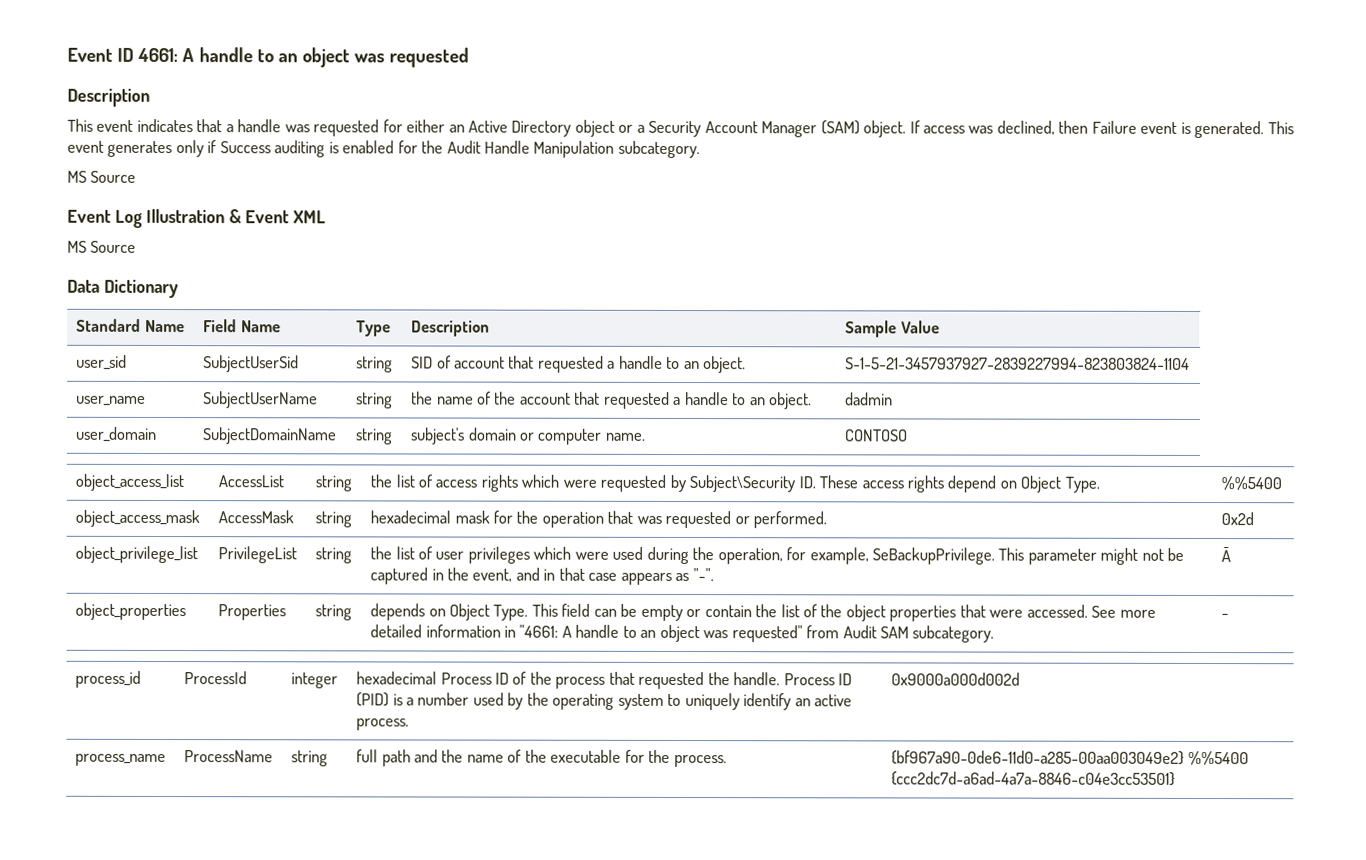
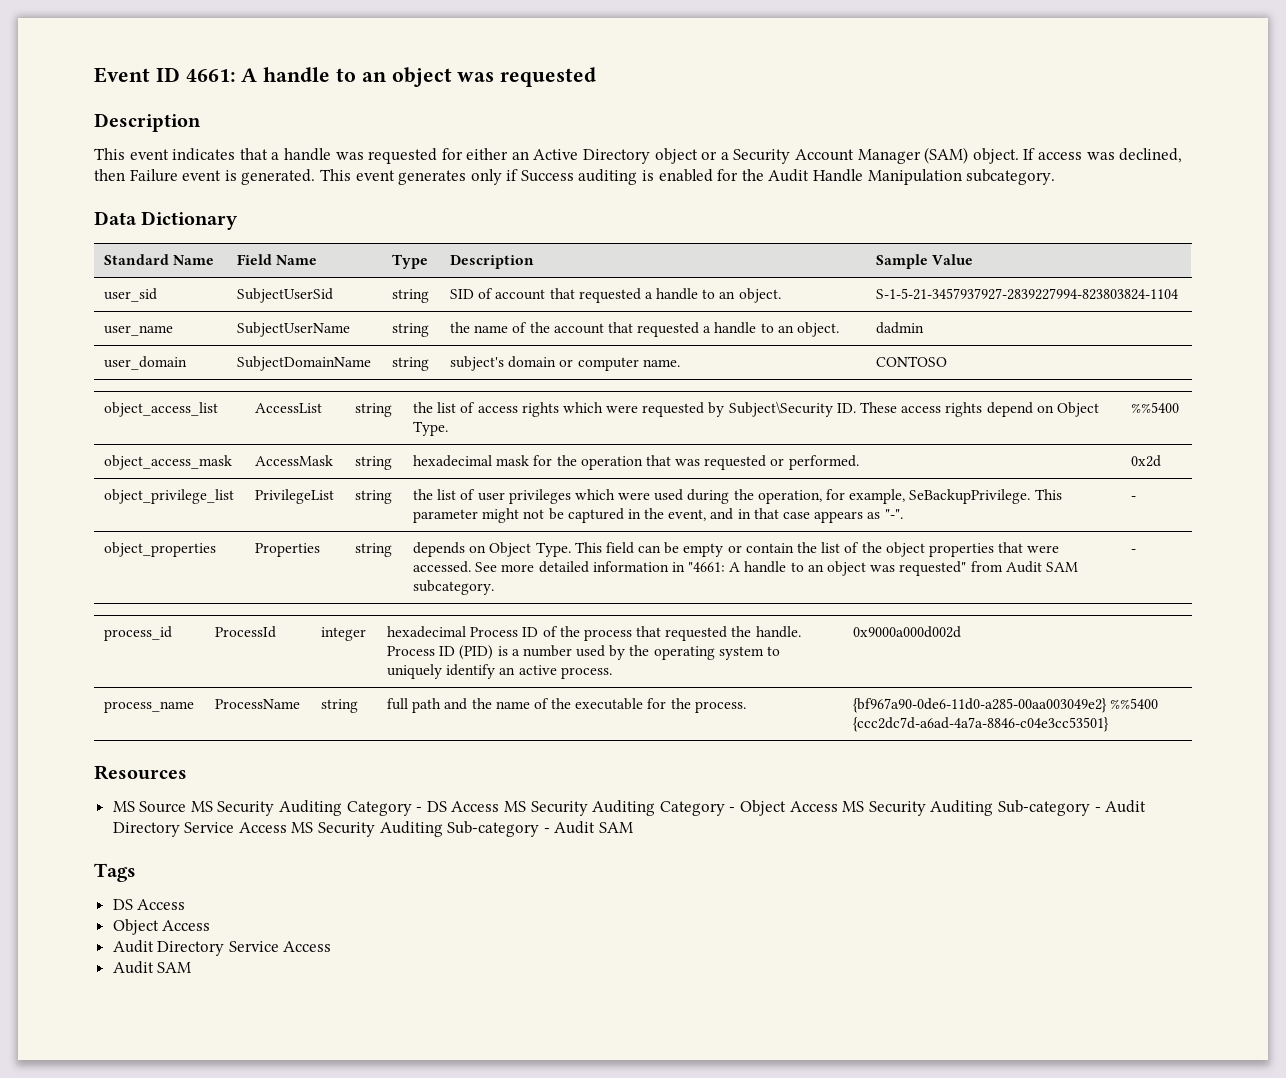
[67,170,137,183] [67,208,327,228] [67,240,137,253] // MS Source // Event Log Illustration & Event XML // MS Source -> (1056, 177) none
[1221,547,1232,563] Ā -> [1131,496,1137,500] -
(1176, 778) none -> [94,765,187,780] [112,800,1147,816] [112,821,634,837] [94,863,136,882] [112,899,186,910] [112,919,211,935] [112,940,332,956] [112,961,192,974] // Resources // MS Source MS Security Auditing Category - DS Access MS Security Auditing Category - Object Access MS Security Auditing Sub-category - Audit Directory Service Access MS Security Auditing Sub-category - Audit SAM // Tags // DS Access // Object Access // Audit Directory Service Access // Audit SAM

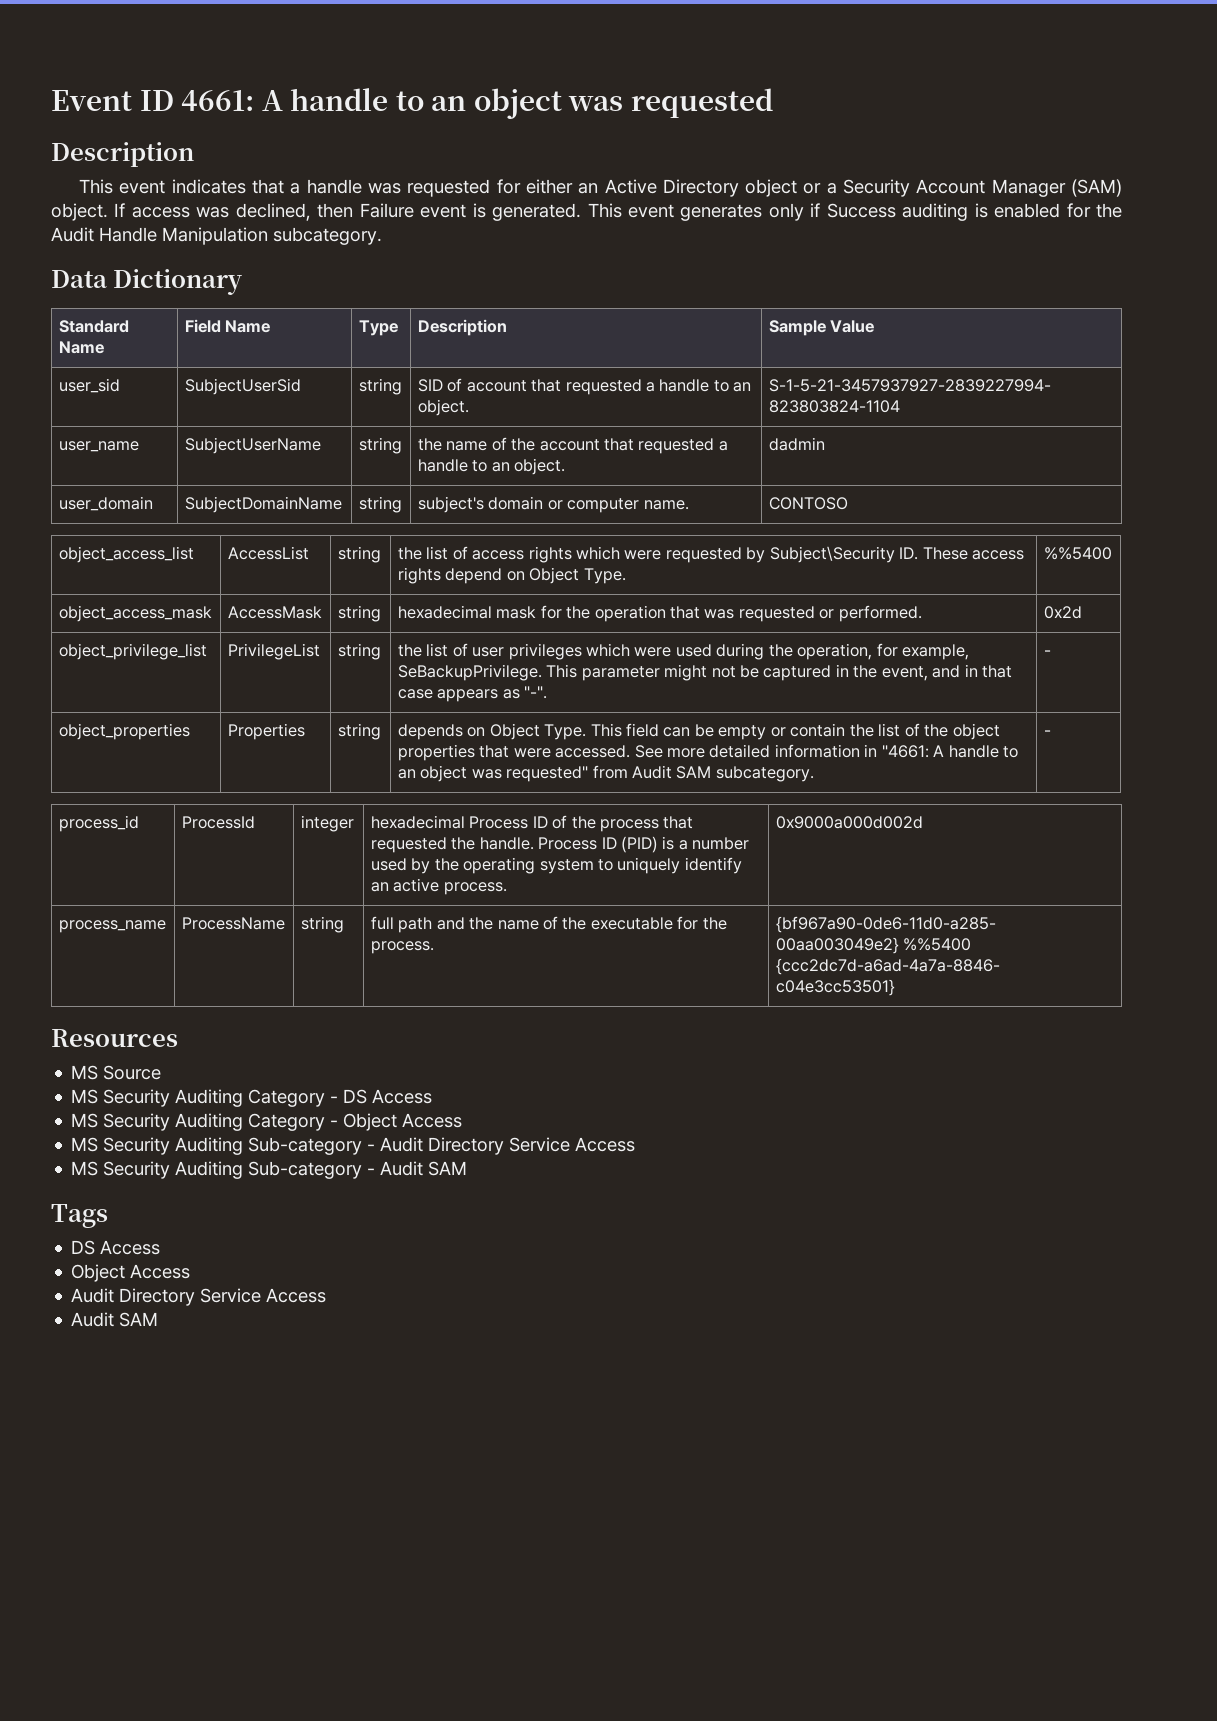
(187, 807) none -> (162, 1072) //
(500, 806) none -> (433, 1096) //
(838, 806) none -> (463, 1120) //
(287, 827) none -> (636, 1144) //

